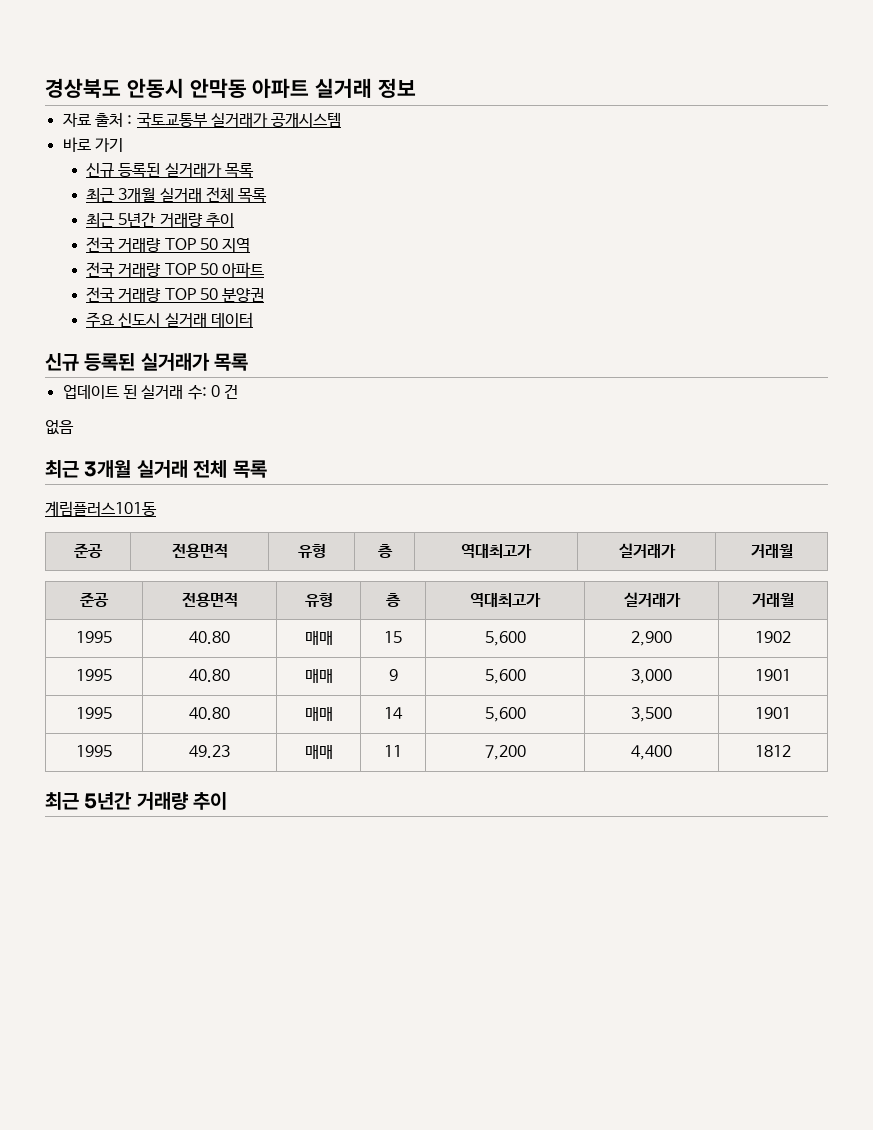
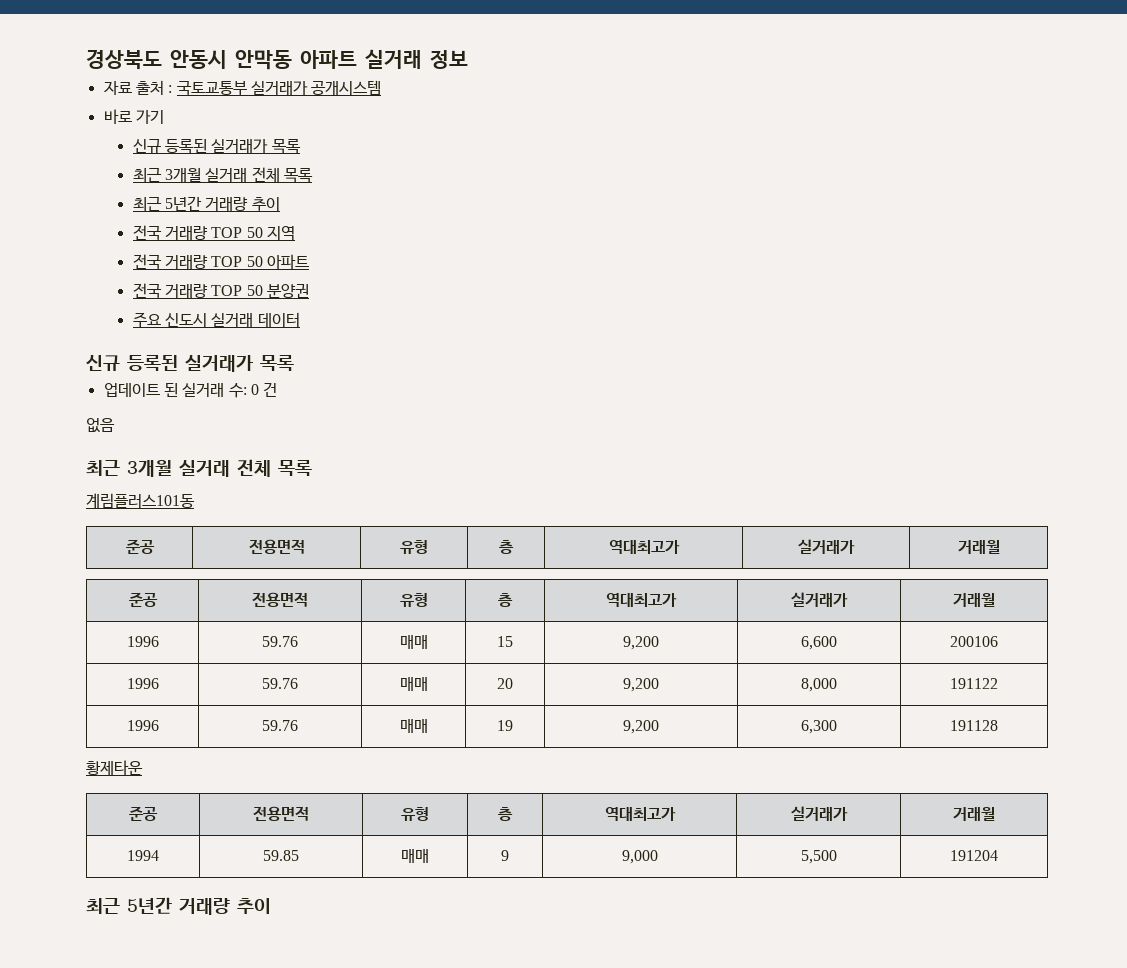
[76,631,112,643] [189,631,230,644] 1995 | 40.80 -> [126,636,159,647] [262,636,298,647] 1996 | 59.76
[484,631,526,646] [631,631,672,646] [755,631,791,643] [76,669,112,681] [189,669,230,682] [304,669,333,683] [388,669,398,681] [484,669,526,684] [631,669,672,684] [755,669,791,681] [76,707,112,719] [189,707,230,720] [304,707,333,721] [384,707,403,719] [484,707,526,722] [631,707,672,722] [755,707,791,719] [76,745,112,757] [189,745,230,758] [304,745,333,759] [384,745,402,757] [484,745,526,760] [631,745,672,760] [755,745,791,757] 5,600 | 2,900 | 1902 // 1995 | 40.80 | 매매 | 9 | 5,600 | 3,000 | 1901 // 1995 | 40.80 | 매매 | 14 | 5,600 | 3,500 | 1901 // 1995 | 49.23 | 매매 | 11 | 7,200 | 4,400 | 1812 -> [623,636,659,650] [801,636,837,650] [950,636,998,647] [126,678,159,689] [262,678,298,689] [399,677,428,691] [497,678,513,689] [623,678,659,692] [801,678,837,692] [950,678,998,689] [126,720,159,731] [262,720,298,731] [399,719,428,733] [497,720,513,731] [623,720,659,734] [801,720,837,734] [950,720,998,731] [86,760,143,775] [129,806,158,821] [253,806,309,821] [401,807,429,821] [498,807,513,821] [604,807,676,821] [790,806,848,821] [953,807,995,821] [127,850,159,861] [263,850,299,861] [401,849,429,863] [501,850,509,861] [621,850,658,864] [800,850,837,864] [950,850,998,861] 9,200 | 6,600 | 200106 // 1996 | 59.76 | 매매 | 20 | 9,200 | 8,000 | 191122 // 1996 | 59.76 | 매매 | 19 | 9,200 | 6,300 | 191128 // 황제타운 // 준공 | 전용면적 | 유형 | 층 | 역대최고가 | 실거래가 | 거래월 // 1994 | 59.85 | 매매 | 9 | 9,000 | 5,500 | 191204

